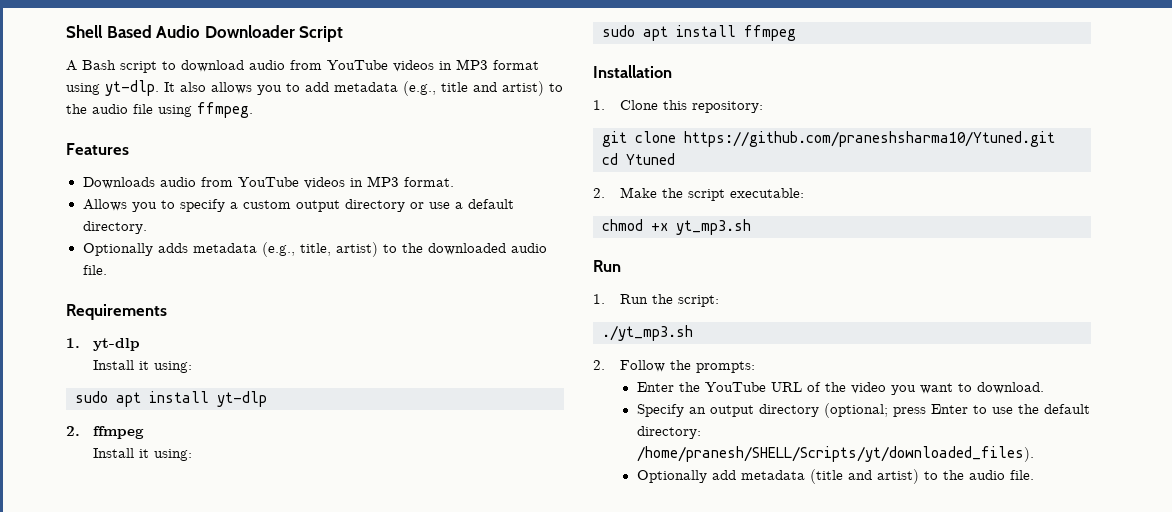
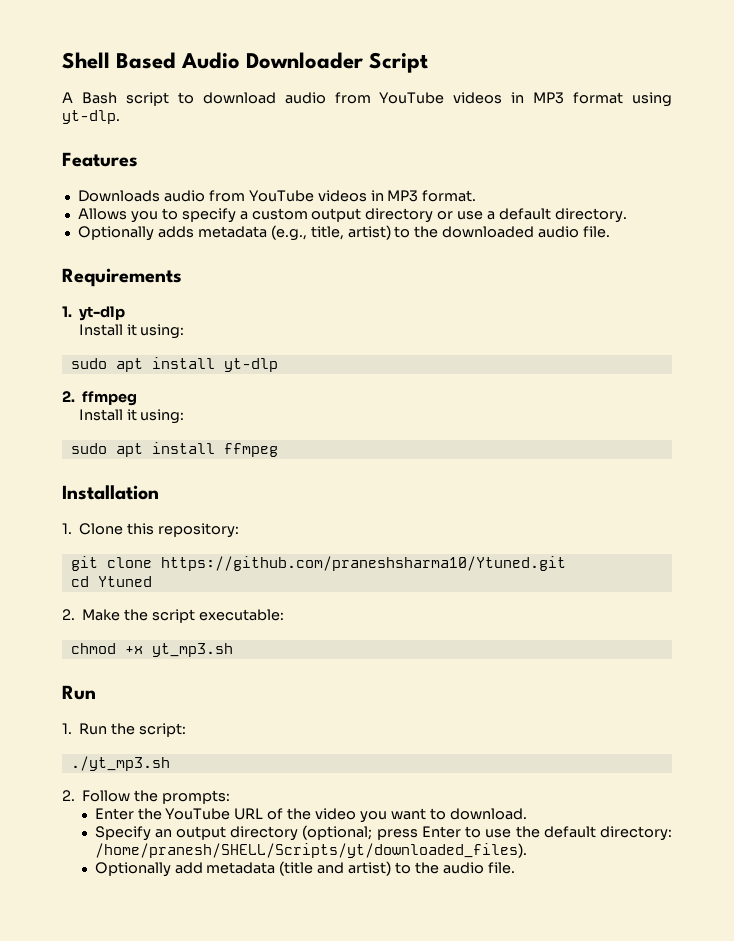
[164,81,563,96] [66,102,253,118] It also allows you to add metadata (e.g., title and artist) to the audio file using ffmpeg. -> (120, 117) none

